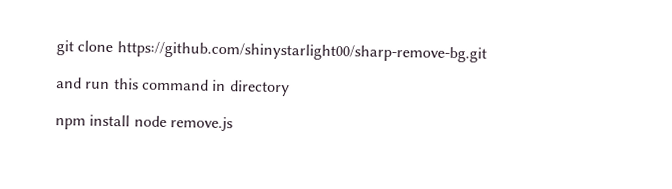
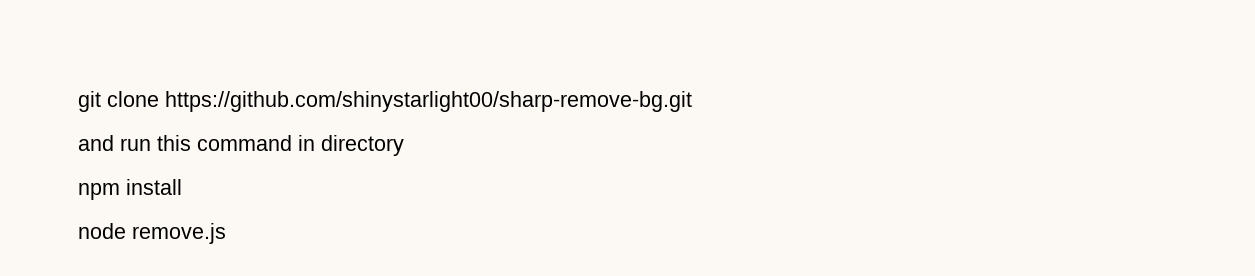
(131, 120) none -> (182, 187) //

